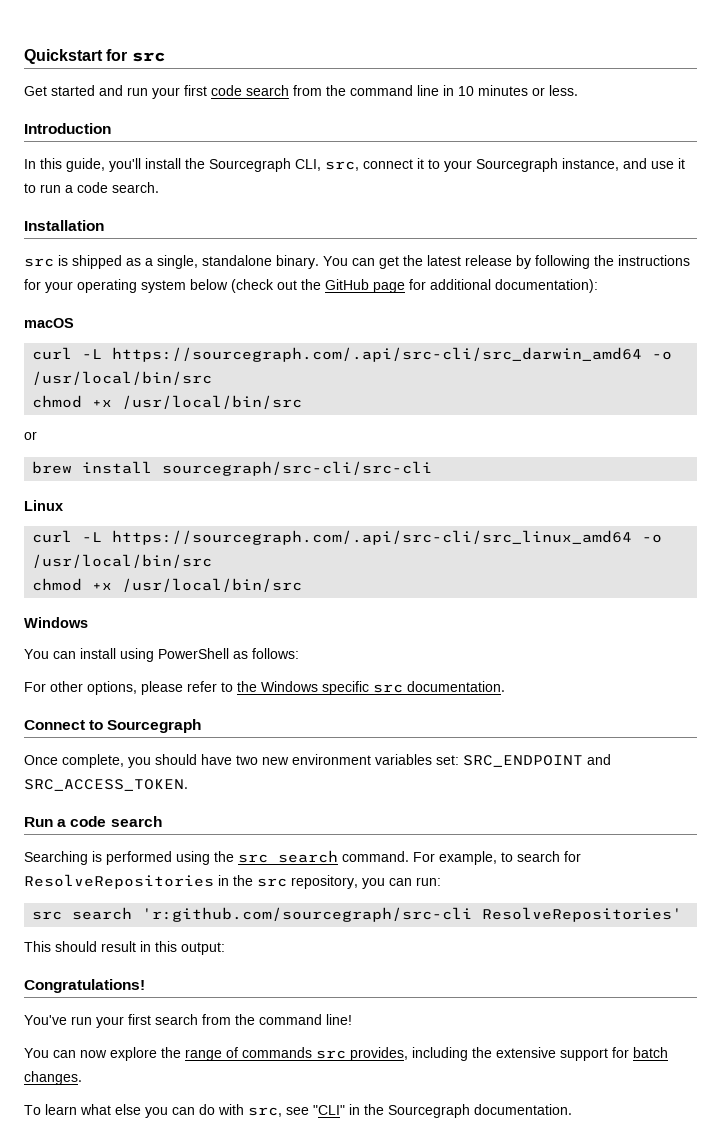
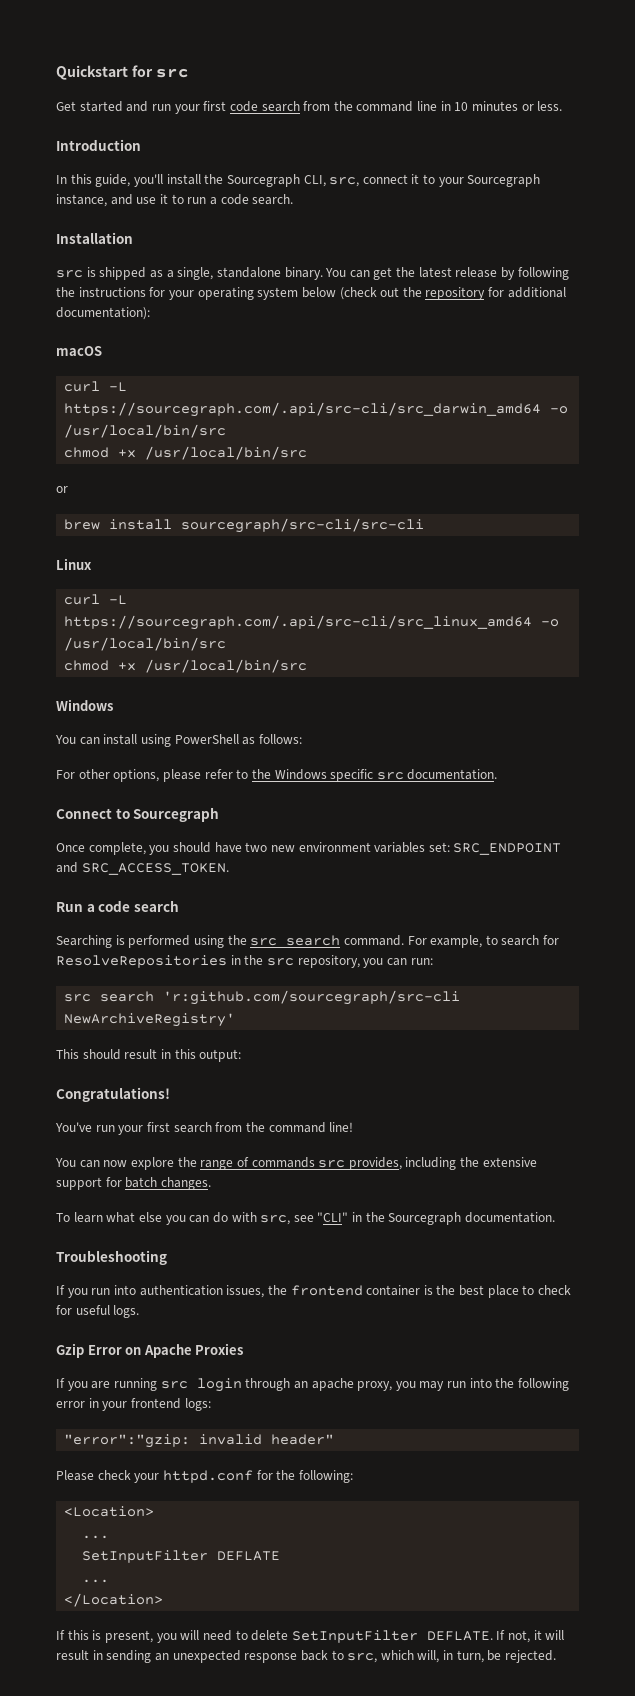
[325,279,405,293] GitHub page -> [425,287,486,300] repository
[482,907,683,922] ResolveRepositories' -> [64,1013,236,1027] NewArchiveRegistry'
(572, 1109) none -> [56,1250,167,1265] [56,1285,572,1298] [56,1305,140,1318] [56,1343,244,1358] [56,1378,570,1392] [56,1398,211,1411] [64,1434,335,1448] [56,1470,353,1483] [64,1506,155,1517] [82,1535,110,1539] [82,1550,281,1563] [82,1579,110,1583] [64,1593,164,1607] [56,1630,565,1643] [56,1650,557,1663] // Troubleshooting // If you run into authentication issues, the frontend container is the best place to check for useful logs. // Gzip Error on Apache Proxies // If you are running src login through an apache proxy, you may run into the following error in your frontend logs: // "error":"gzip: invalid header" // Please check your httpd.conf for the following: // <Location> // ... // SetInputFilter DEFLATE // ... // </Location> // If this is present, you will need to delete SetInputFilter DEFLATE. If not, it will result in sending an unexpected response back to src, which will, in turn, be rejected.

